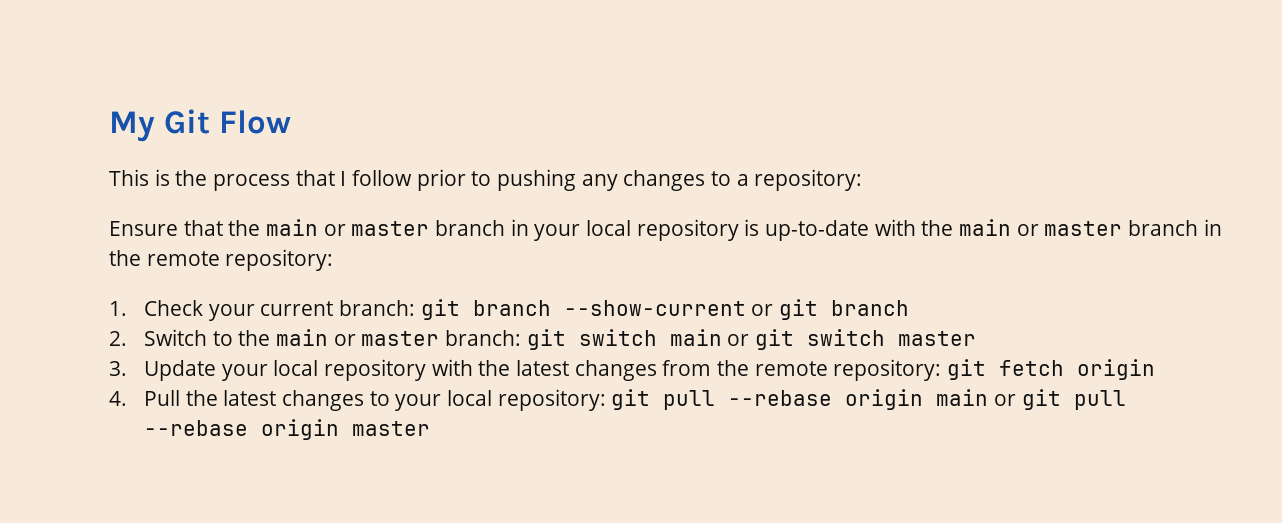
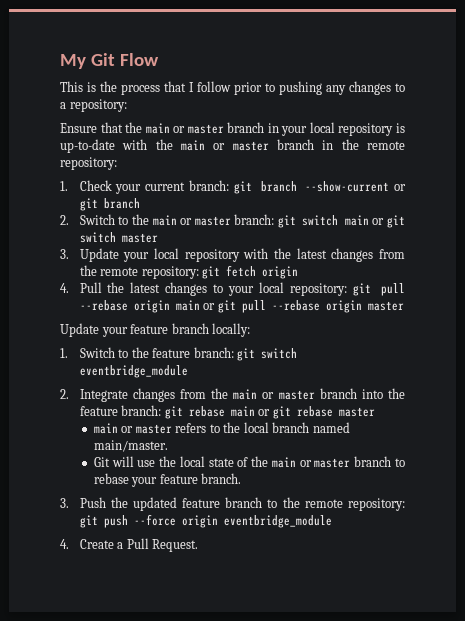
(431, 428) none -> [60,323,251,337] [60,347,298,361] [79,365,188,378] [60,388,406,402] [79,405,375,419] [93,422,350,434] [93,440,168,452] [93,456,406,468] [93,473,242,487] [60,497,406,511] [79,514,332,528] [60,538,199,552] // Update your feature branch locally: // 1. Switch to the feature branch: git switch eventbridge_module // 2. Integrate changes from the main or master branch into the feature branch: git rebase main or git rebase master // main or master refers to the local branch named main/master. // Git will use the local state of the main or master branch to rebase your feature branch. // 3. Push the updated feature branch to the remote repository: git push --force origin eventbridge_module // 4. Create a Pull Request.

